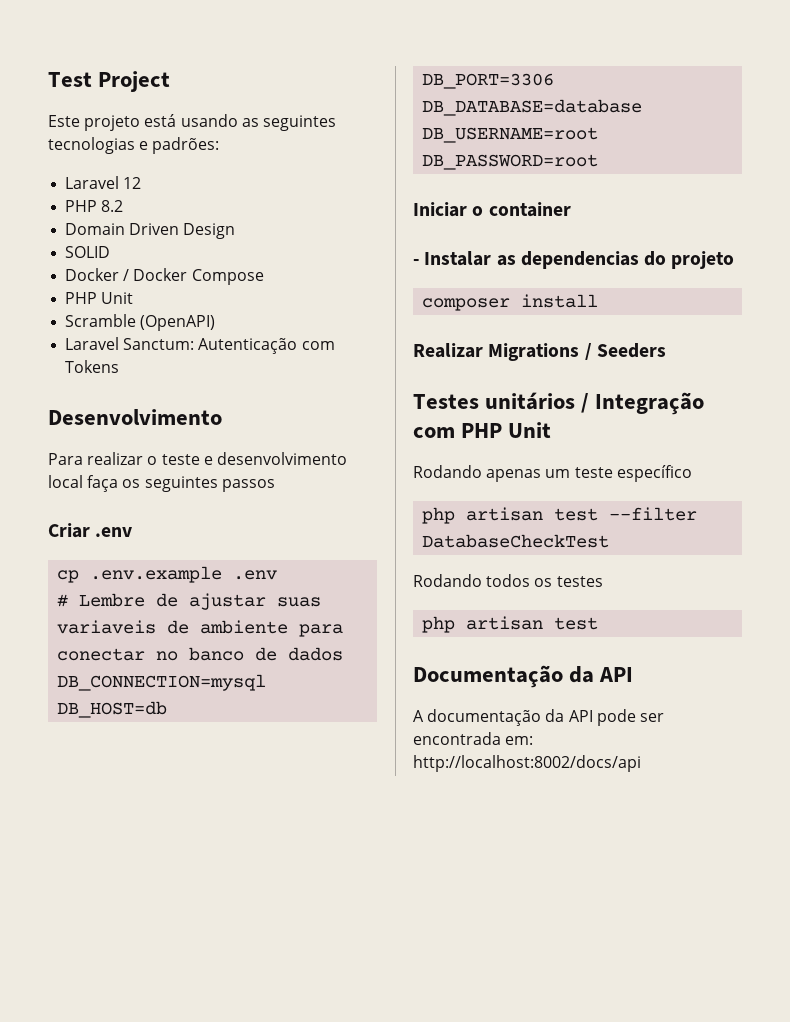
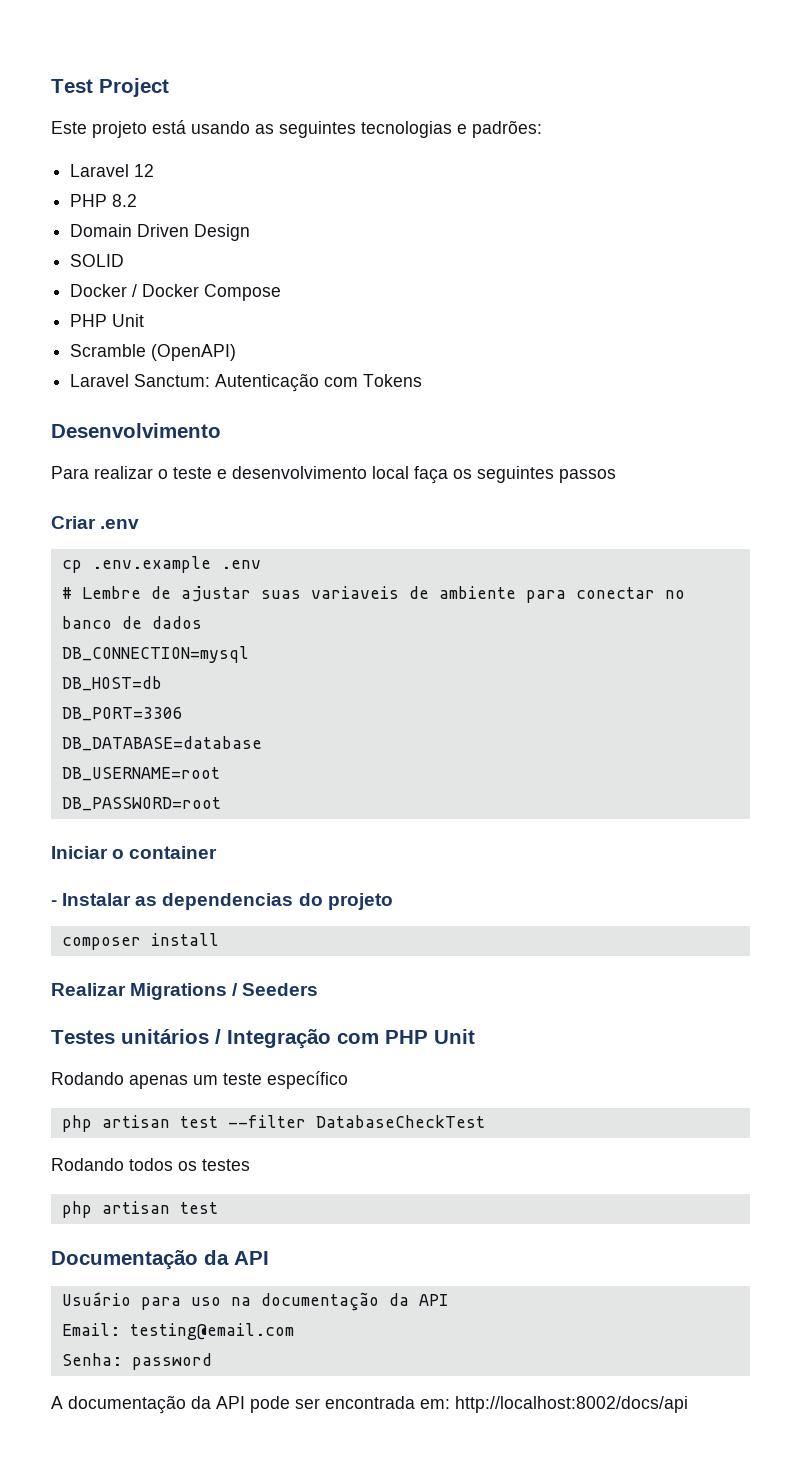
(634, 674) none -> [61,1292,449,1311] [61,1323,294,1340] [61,1353,212,1370] // Usuário para uso na documentação da API // Email: testing@email.com // Senha: password

